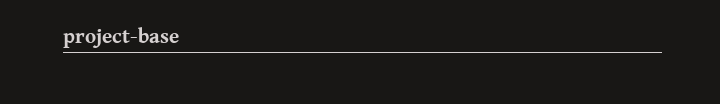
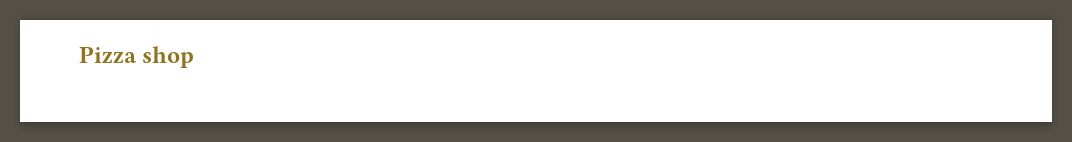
[63,27,179,48] project-base -> [79,46,195,68] Pizza shop

